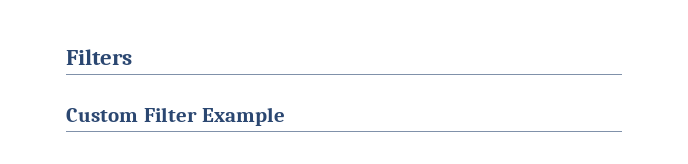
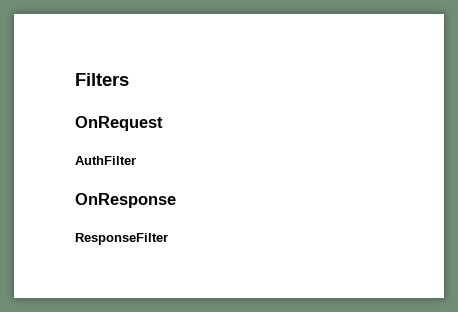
[66,107,286,126] Custom Filter Example -> [75,116,163,131] [75,156,136,165] [75,193,176,208] [75,233,168,245] OnRequest // AuthFilter // OnResponse // ResponseFilter

